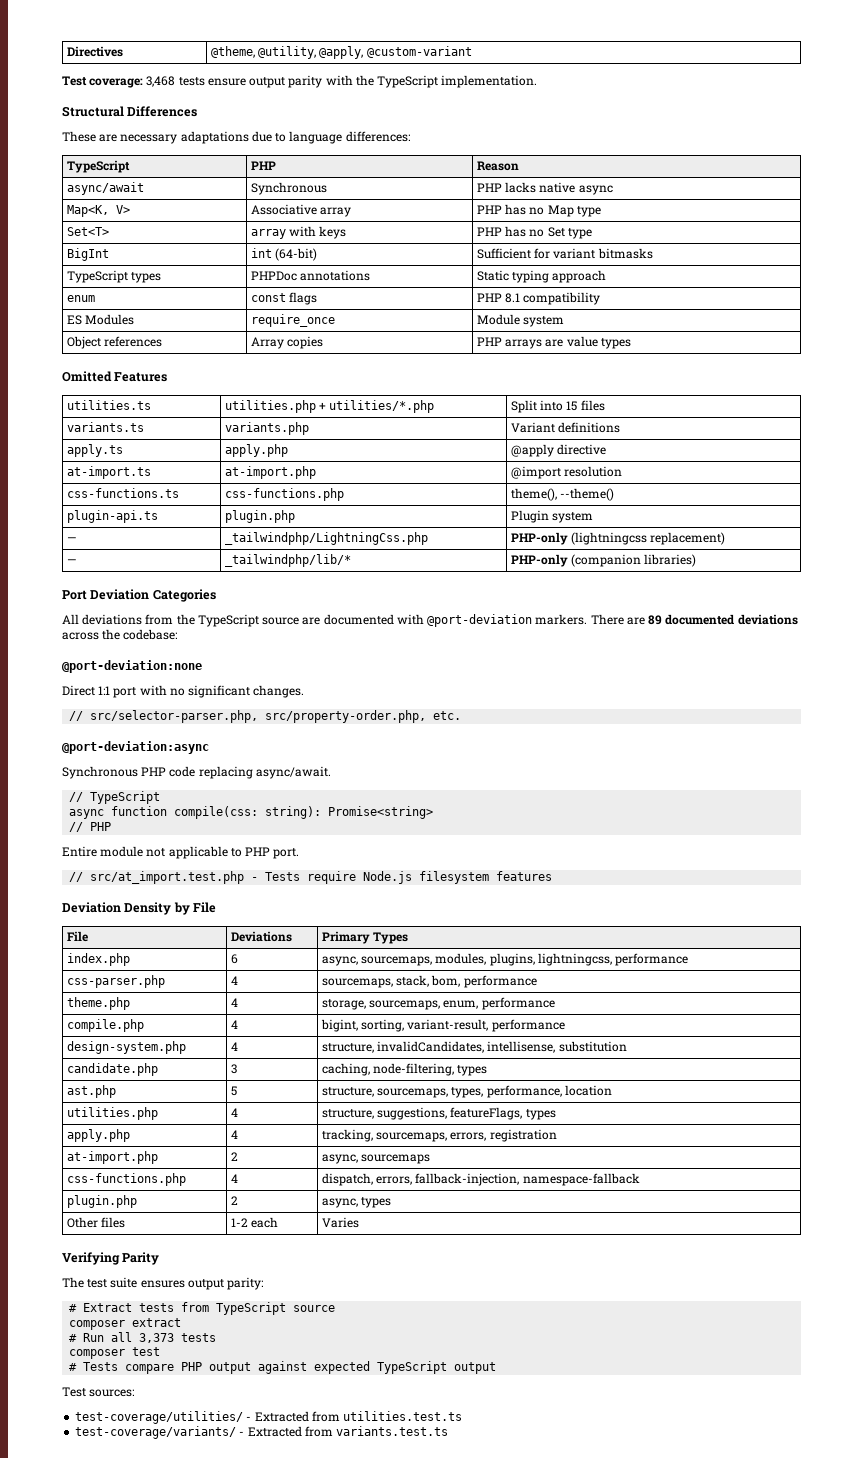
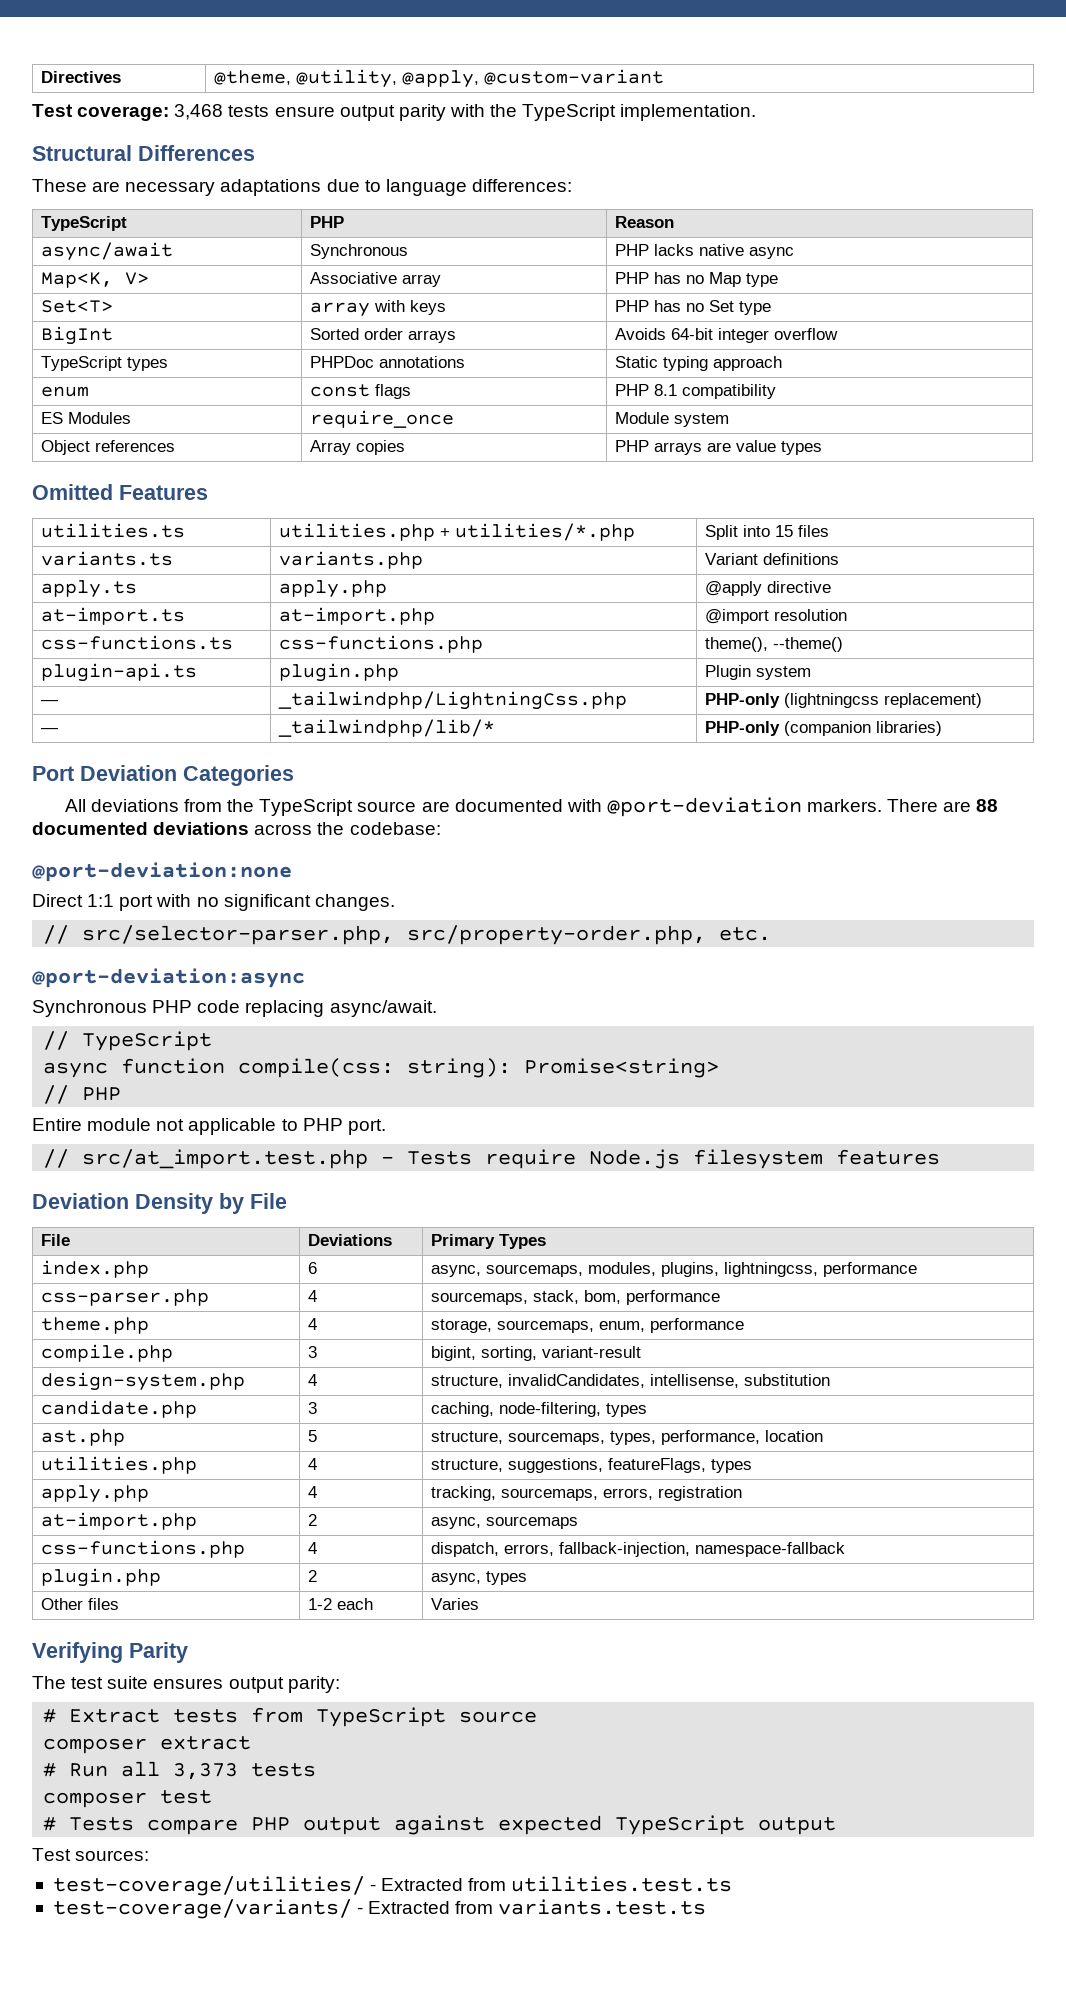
[250,248,318,261] [476,248,653,259] int (64-bit) | Sufficient for variant bitmasks -> [310,328,457,343] [615,328,839,343] Sorted order arrays | Avoids 64-bit integer overflow
[648,615,663,625] 89 -> [976,799,999,812] 88
[230,1020,238,1029] 4 -> [308,1346,318,1358] 3
[407,1019,565,1032] variant-result, performance -> [542,1346,642,1358] variant-result

